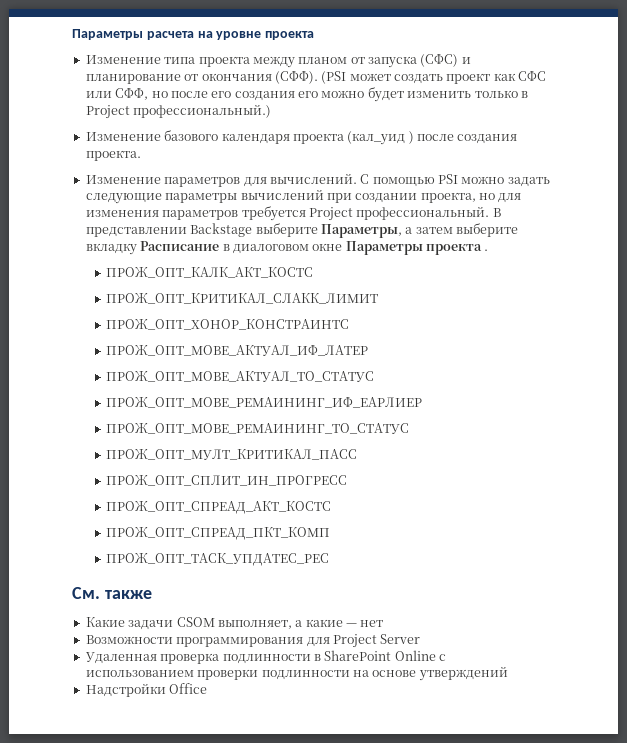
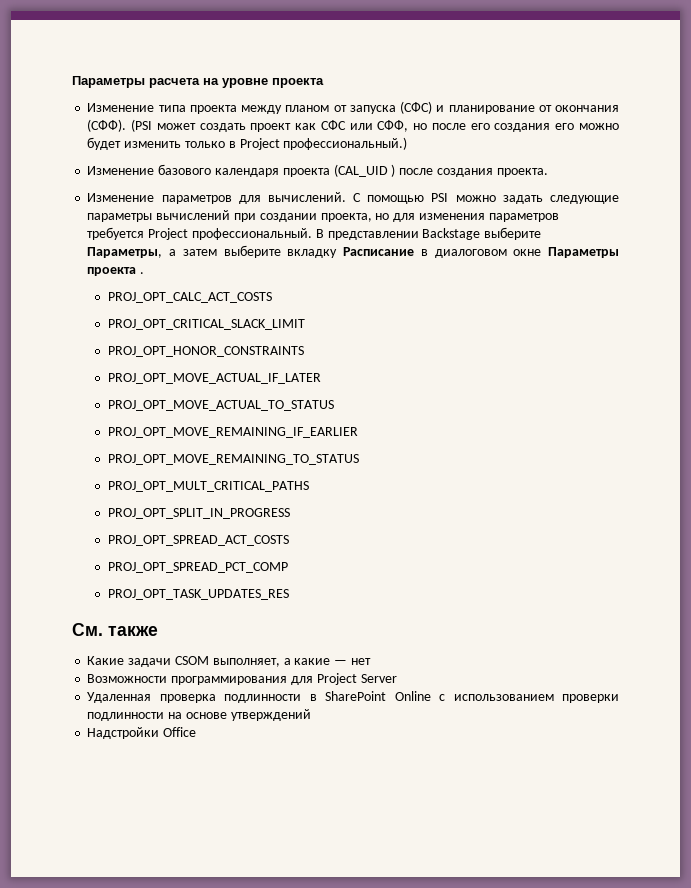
[347,131,406,145] (кал_уид -> [333,164,388,177] (CAL_UID
[106,267,314,278] [106,293,379,304] [106,319,350,330] [106,345,369,356] [106,371,375,382] [106,397,423,408] [106,423,410,434] [106,449,358,460] [106,475,348,486] [106,501,332,514] [106,527,331,540] [106,553,330,566] ПРОЖ_ОПТ_КАЛК_АКТ_КОСТС // ПРОЖ_ОПТ_КРИТИКАЛ_СЛАКК_ЛИМИТ // ПРОЖ_ОПТ_ХОНОР_КОНСТРАИНТС // ПРОЖ_ОПТ_МОВЕ_АКТУАЛ_ИФ_ЛАТЕР // ПРОЖ_ОПТ_МОВЕ_АКТУАЛ_ТО_СТАТУС // ПРОЖ_ОПТ_МОВЕ_РЕМАИНИНГ_ИФ_ЕАРЛИЕР // ПРОЖ_ОПТ_МОВЕ_РЕМАИНИНГ_ТО_СТАТУС // ПРОЖ_ОПТ_МУЛТ_КРИТИКАЛ_ПАСС // ПРОЖ_ОПТ_СПЛИТ_ИН_ПРОГРЕСС // ПРОЖ_ОПТ_СПРЕАД_АКТ_КОСТС // ПРОЖ_ОПТ_СПРЕАД_ПКТ_КОМП // ПРОЖ_ОПТ_ТАСК_УПДАТЕС_РЕС -> [107,292,272,303] [107,319,305,330] [107,346,304,357] [107,373,321,384] [107,400,334,411] [107,427,358,438] [107,454,359,465] [107,481,309,492] [107,508,290,519] [107,535,289,546] [107,562,288,573] [107,589,289,600] PROJ_OPT_CALC_ACT_COSTS // PROJ_OPT_CRITICAL_SLACK_LIMIT // PROJ_OPT_HONOR_CONSTRAINTS // PROJ_OPT_MOVE_ACTUAL_IF_LATER // PROJ_OPT_MOVE_ACTUAL_TO_STATUS // PROJ_OPT_MOVE_REMAINING_IF_EARLIER // PROJ_OPT_MOVE_REMAINING_TO_STATUS // PROJ_OPT_MULT_CRITICAL_PATHS // PROJ_OPT_SPLIT_IN_PROGRESS // PROJ_OPT_SPREAD_ACT_COSTS // PROJ_OPT_SPREAD_PCT_COMP // PROJ_OPT_TASK_UPDATES_RES

